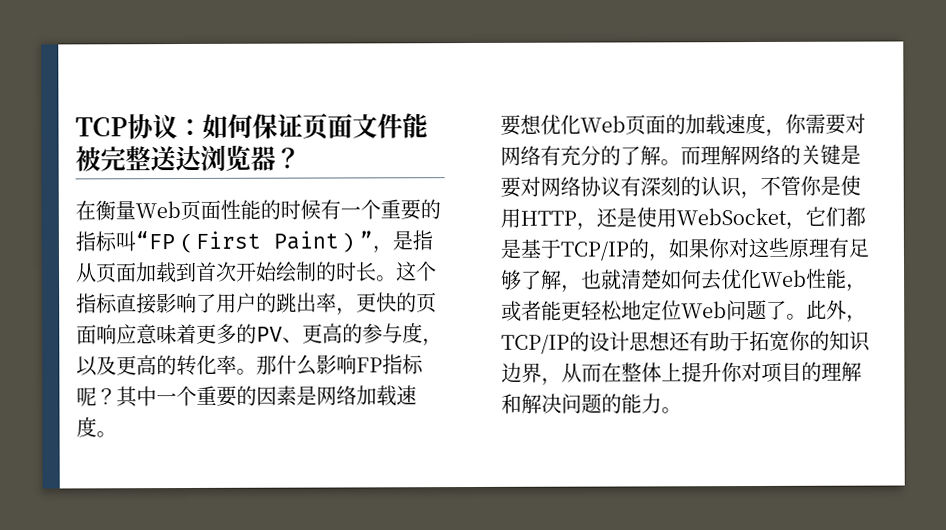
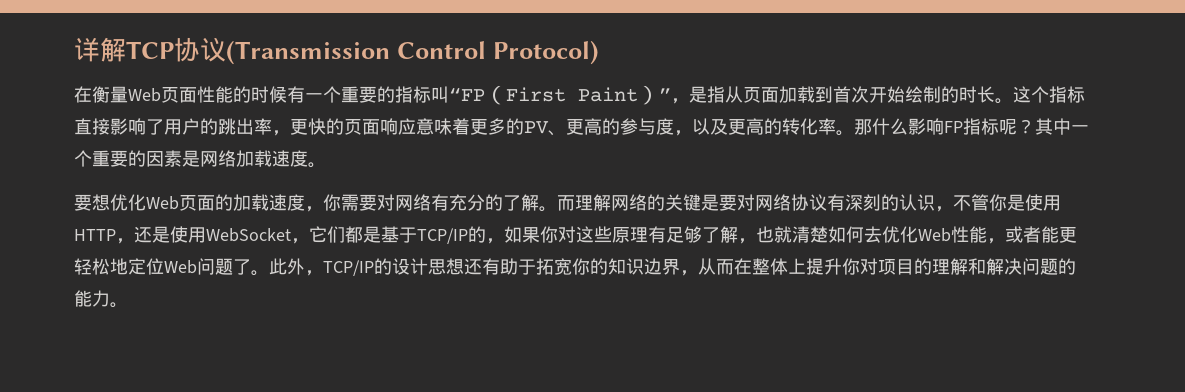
(75, 127) none -> [74,37,126,62] 详解
[177,113,428,140] [75,145,301,172] ：如何保证页面文件能被完整送达浏览器？ -> [226,40,599,65] (Transmission Control Protocol)

